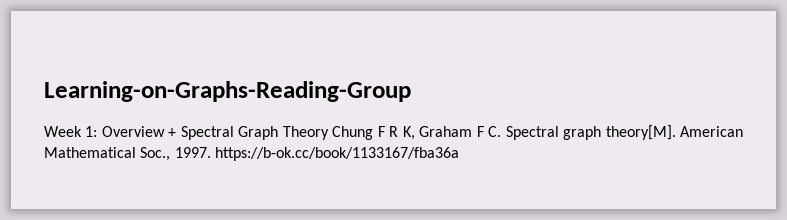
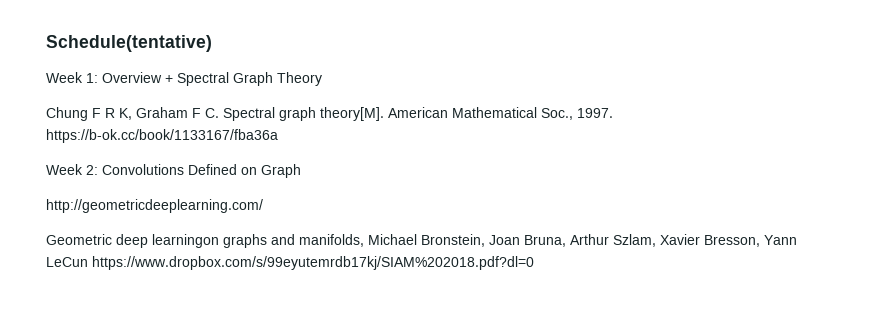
[44,81,411,102] Learning-on-Graphs-Reading-Group -> [46,35,212,52] Schedule(tentative)
(329, 133) none -> (322, 79) //
(459, 154) none -> [46,164,301,178] [46,199,263,213] [46,234,797,248] [46,256,534,270] // Week 2: Convolutions Defined on Graph // http://geometricdeeplearning.com/ // Geometric deep learningon graphs and manifolds, Michael Bronstein, Joan Bruna, Arthur Szlam, Xavier Bresson, Yann LeCun https://www.dropbox.com/s/99eyutemrdb17kj/SIAM%202018.pdf?dl=0

